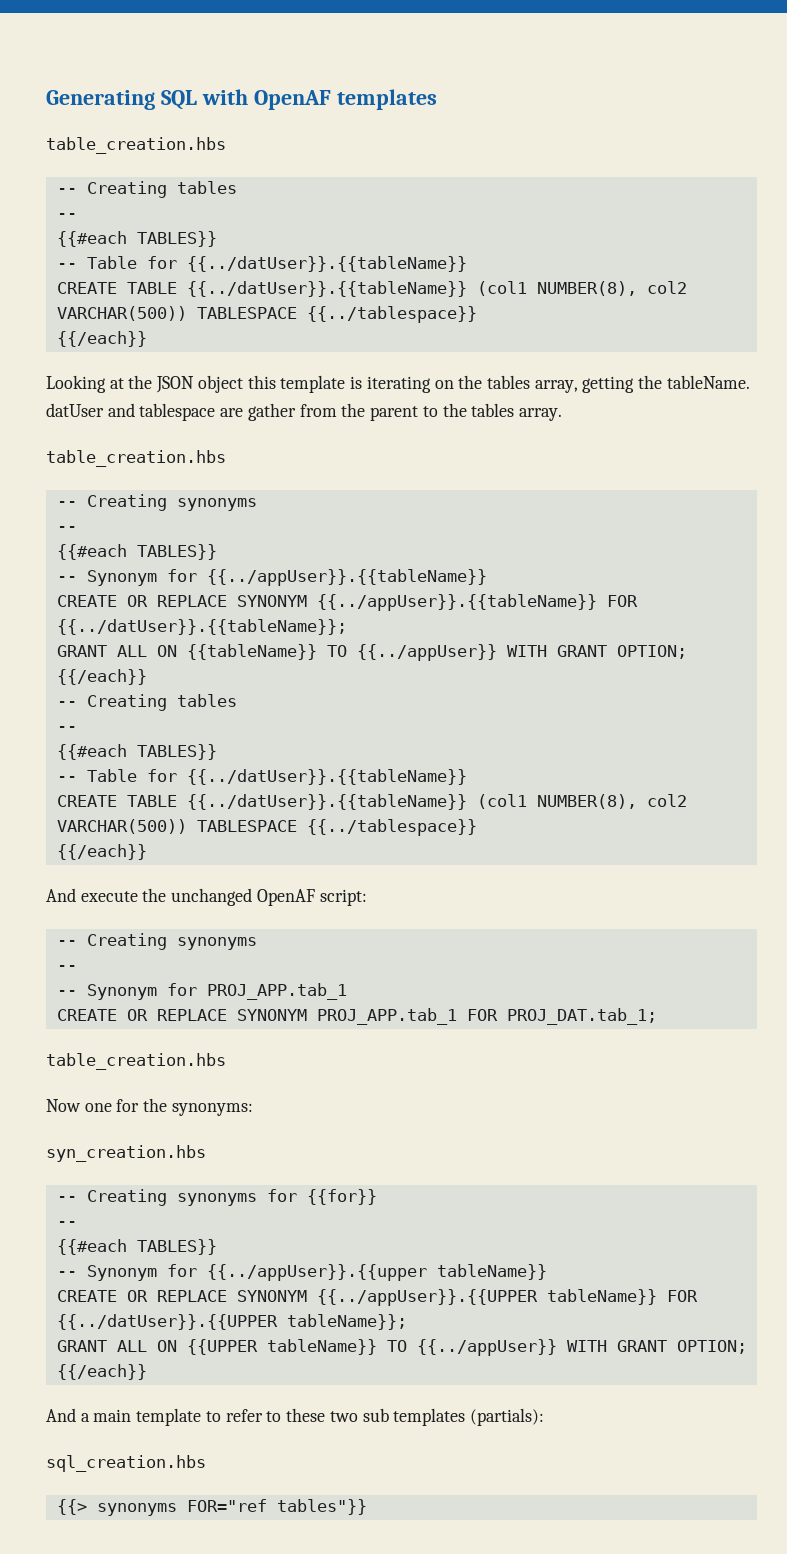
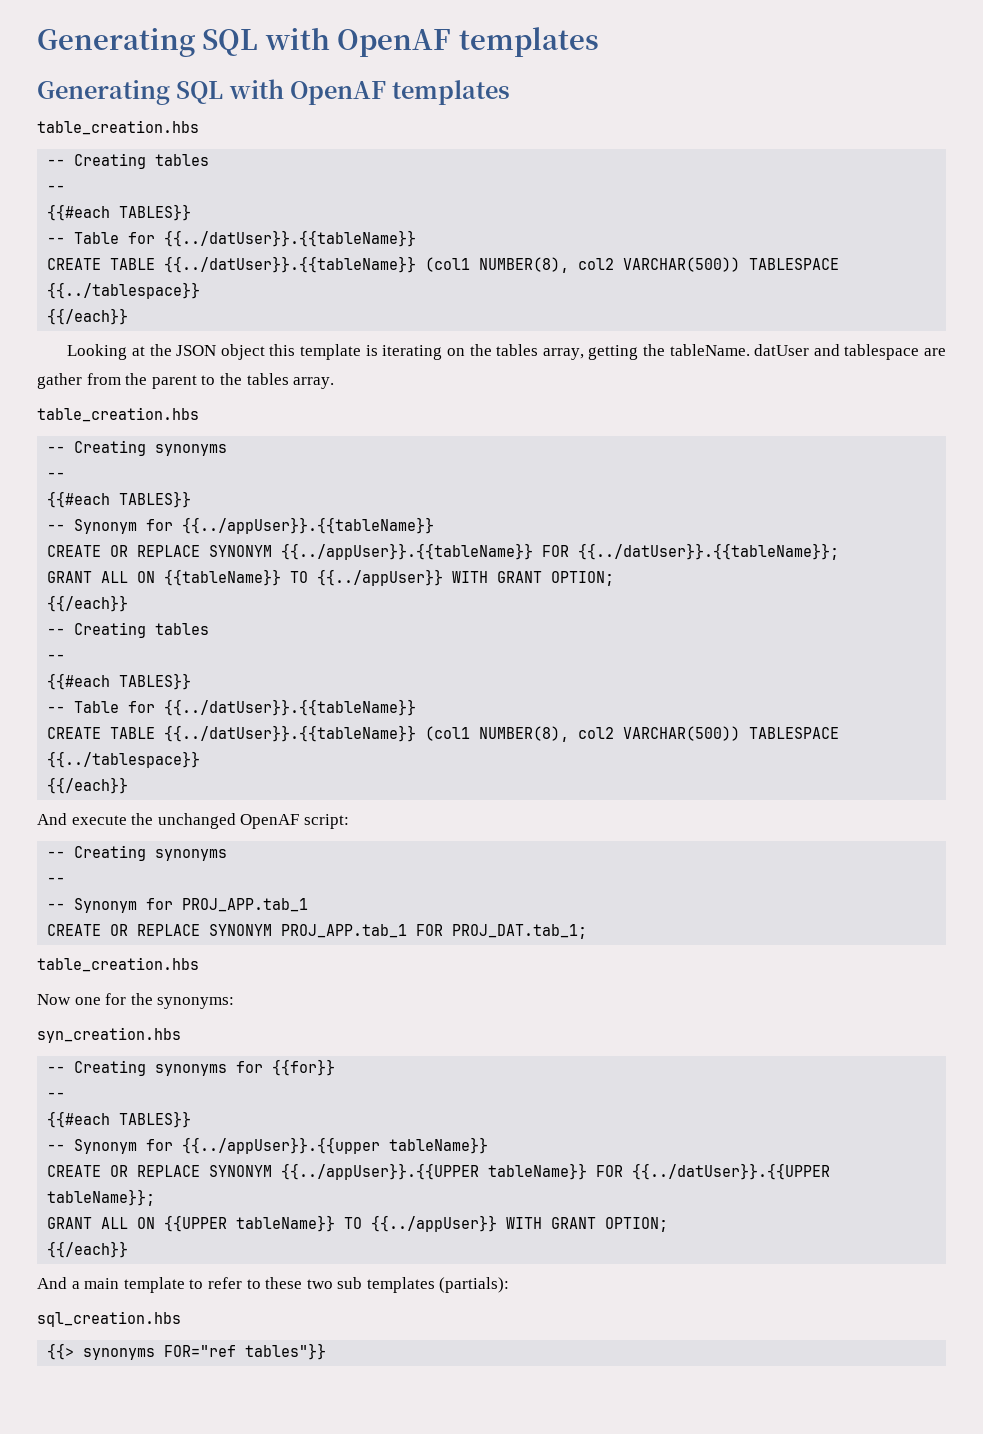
[46,89,437,110] Generating SQL with OpenAF templates -> [37,27,599,57] [37,79,511,105] Generating SQL with OpenAF templates // Generating SQL with OpenAF templates

